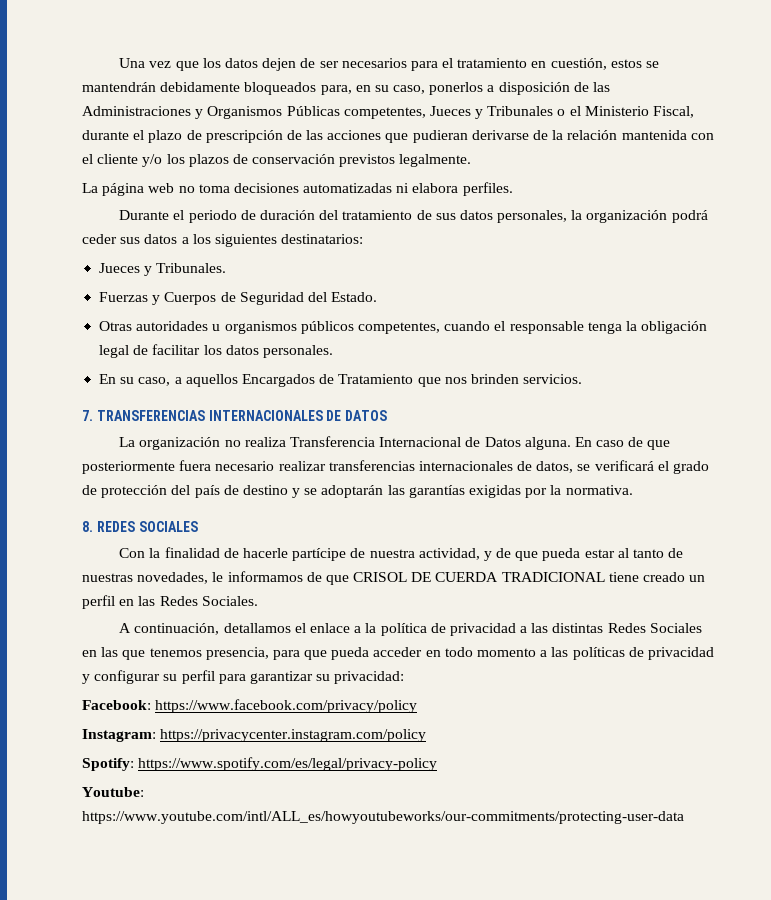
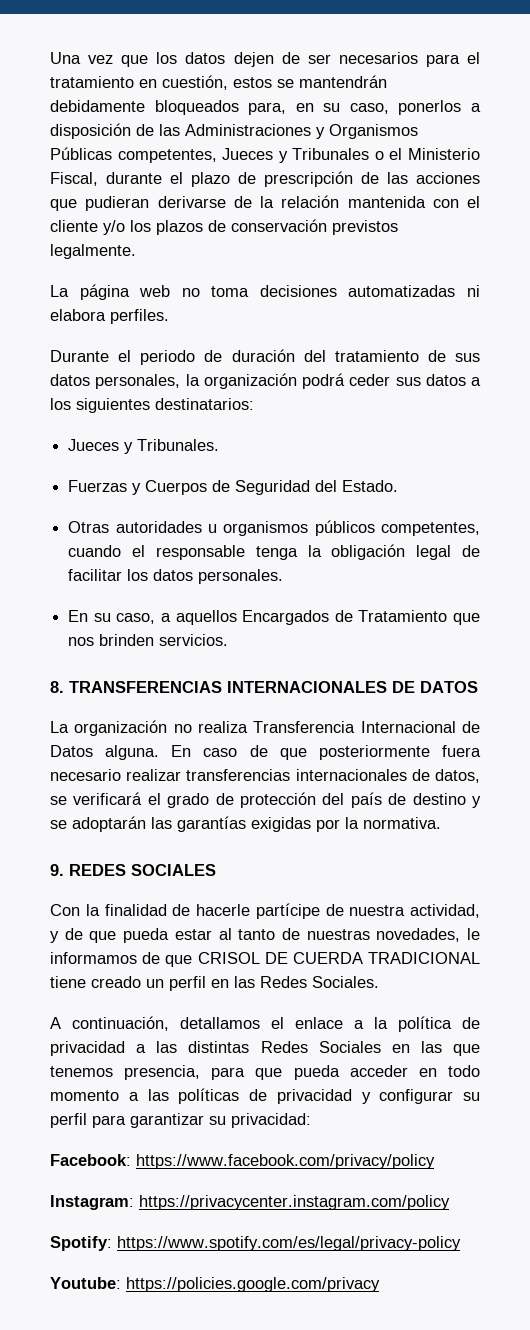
[82,410,93,421] 7. -> [50,681,64,693] 8.
[82,521,93,532] 8. -> [50,864,64,876] 9.
[82,811,684,824] https://www.youtube.com/intl/ALL_es/howyoutubeworks/our-commitments/protecting-user-data -> [126,1277,380,1292] https://policies.google.com/privacy

